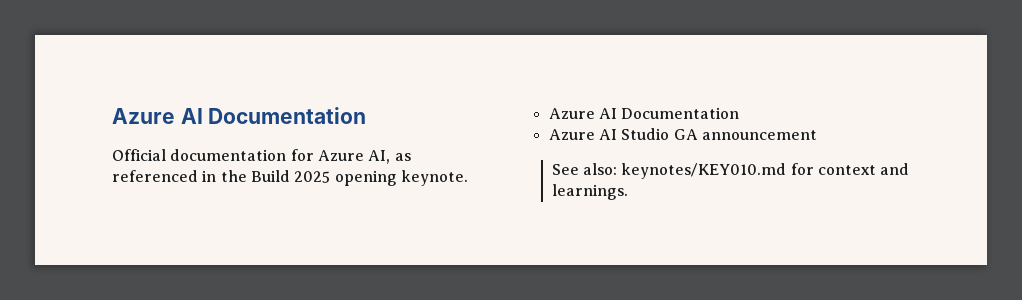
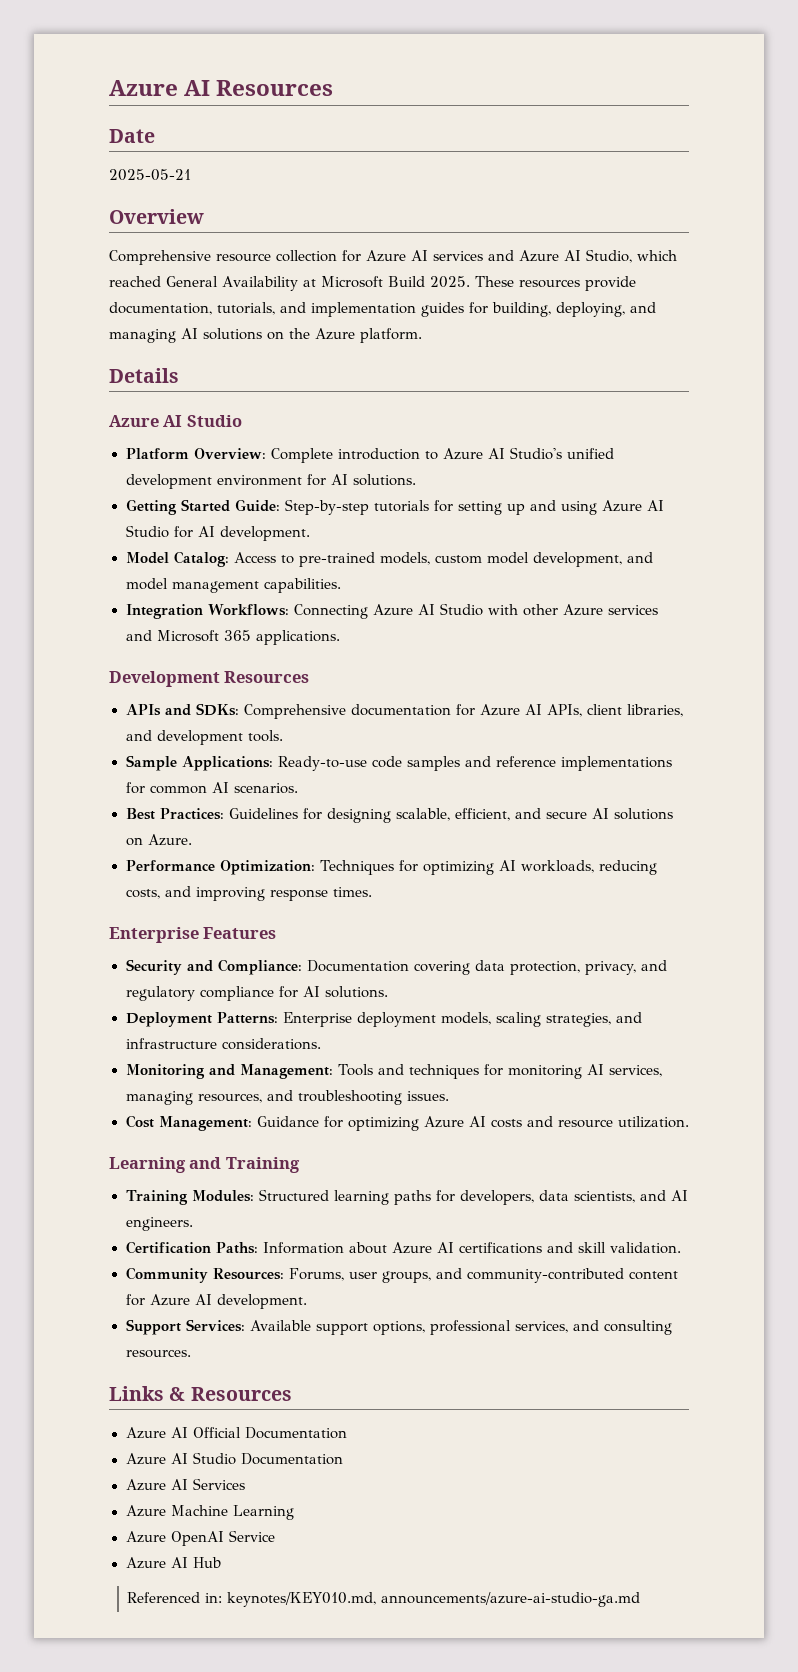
[112,107,367,124] [112,149,411,164] [112,170,468,186] [548,108,617,119] Azure AI Documentation // Official documentation for Azure AI, as referenced in the Build 2025 opening keynote. // Azure AI -> [109,80,334,96] [109,129,155,143] [109,169,191,181] [109,209,204,224] [109,249,677,265] [109,276,636,291] [109,302,656,317] [109,328,422,343] [109,368,179,383] [109,415,242,427] [125,447,614,463] [125,474,416,489] [125,499,664,515] [125,525,310,541] [125,551,653,567] [125,578,341,593] [125,603,659,619] [125,630,340,645] [109,671,310,687] [125,703,683,719] [125,730,283,745] [125,755,672,771] [125,782,298,794] [125,808,673,823] [125,834,192,846] [125,860,658,875] [125,886,372,901] [109,927,277,943] [125,959,668,975] [125,986,388,1001] [125,1012,642,1027] [125,1038,321,1050] [125,1064,663,1079] [125,1090,449,1105] [125,1115,689,1131] [109,1157,300,1173] [125,1189,689,1205] [125,1217,193,1231] [125,1241,681,1254] [125,1267,678,1283] [125,1294,307,1309] [125,1319,673,1335] [125,1349,191,1358] [109,1386,292,1401] [125,1427,241,1439] Azure AI Resources // Date // 2025-05-21 // Overview // Comprehensive resource collection for Azure AI services and Azure AI Studio, which reached General Availability at Microsoft Build 2025. These resources provide documentation, tutorials, and implementation guides for building, deploying, and managing AI solutions on the Azure platform. // Details // Azure AI Studio // Platform Overview: Complete introduction to Azure AI Studio's unified development environment for AI solutions. // Getting Started Guide: Step-by-step tutorials for setting up and using Azure AI Studio for AI development. // Model Catalog: Access to pre-trained models, custom model development, and model management capabilities. // Integration Workflows: Connecting Azure AI Studio with other Azure services and Microsoft 365 applications. // Development Resources // APIs and SDKs: Comprehensive documentation for Azure AI APIs, client libraries, and development tools. // Sample Applications: Ready-to-use code samples and reference implementations for common AI scenarios. // Best Practices: Guidelines for designing scalable, efficient, and secure AI solutions on Azure. // Performance Optimization: Techniques for optimizing AI workloads, reducing costs, and improving response times. // Enterprise Features // Security and Compliance: Documentation covering data protection, privacy, and regulatory compliance for AI solutions. // Deployment Patterns: Enterprise deployment models, scaling strategies, and infrastructure considerations. // Monitoring and Management: Tools and techniques for monitoring AI services, managing resources, and troubleshooting issues. // Cost Management: Guidance for optimizing Azure AI costs and resource utilization. // Learning and Training // Training Modules: Structured learning paths for developers, data scientists, and AI engineers. // Certification Paths: Information about Azure AI certifications and skill validation. // Community Resources: Forums, user groups, and community-contributed content for Azure AI development. // Support Services: Available support options, professional services, and consulting resources. // Links & Resources // Azure AI Official
[673,129,817,140] [551,163,910,179] [551,184,628,200] GA announcement // See also: keynotes/KEY010.md for context and learnings. -> [240,1453,343,1465] [125,1478,245,1491] [125,1505,294,1520] [125,1530,275,1546] [125,1557,221,1569] [127,1592,641,1607] Documentation // Azure AI Services // Azure Machine Learning // Azure OpenAI Service // Azure AI Hub // Referenced in: keynotes/KEY010.md, announcements/azure-ai-studio-ga.md

